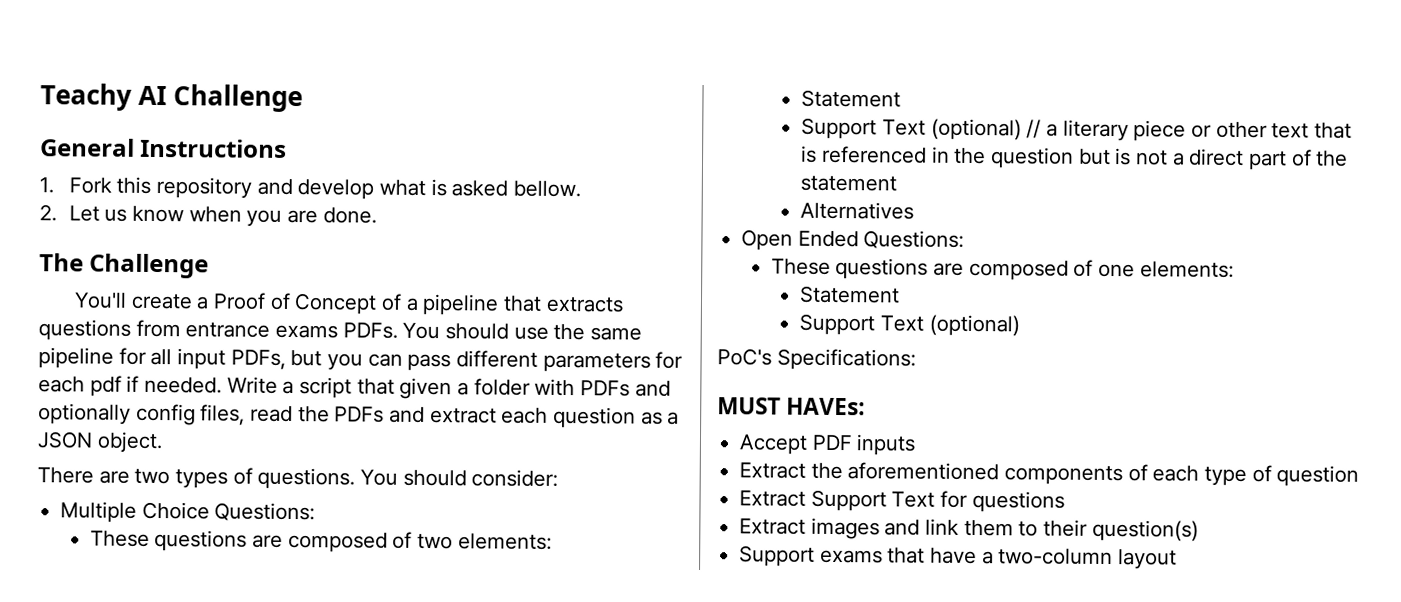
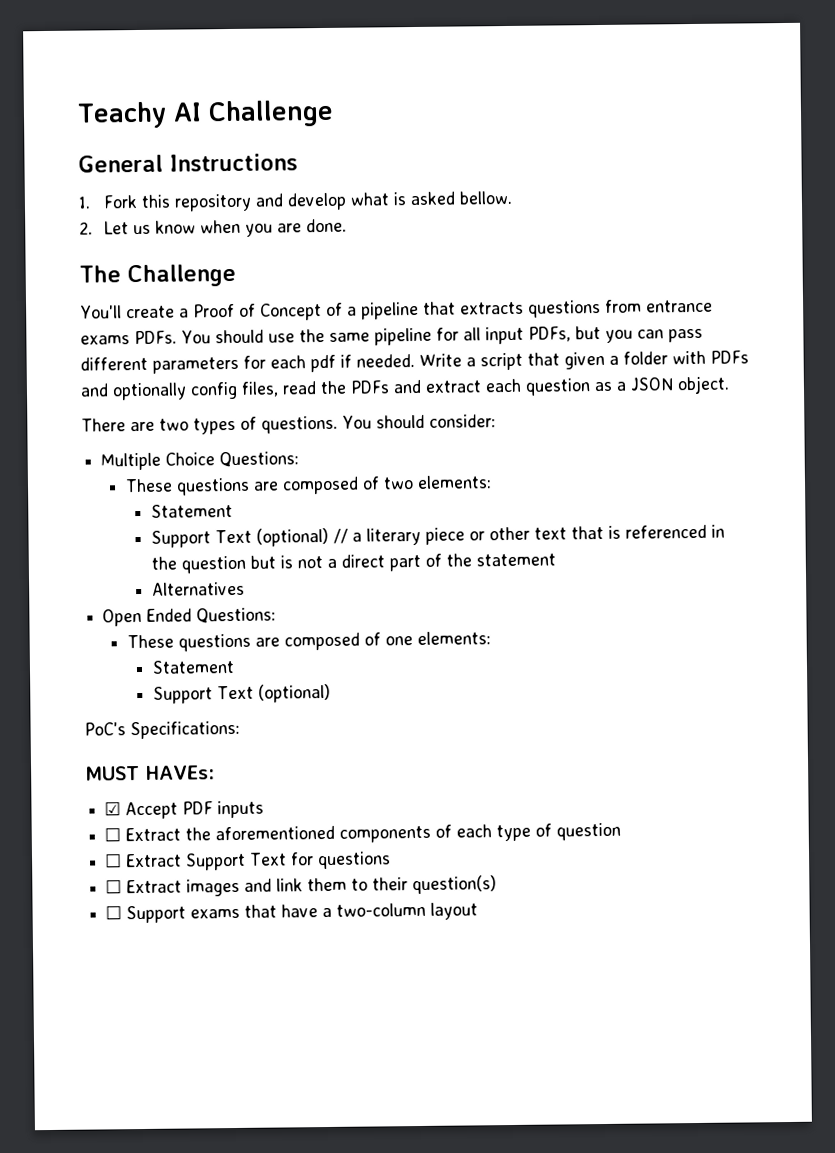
(866, 406) none -> [104,801,122,816] ☑
(917, 445) none -> [104,827,122,842] ☐
(1360, 476) none -> [104,853,123,868] ☐
(1065, 501) none -> [105,879,123,894] ☐
(1199, 530) none -> [105,905,123,920] ☐

